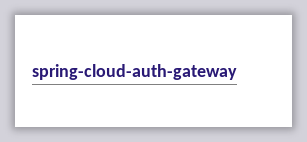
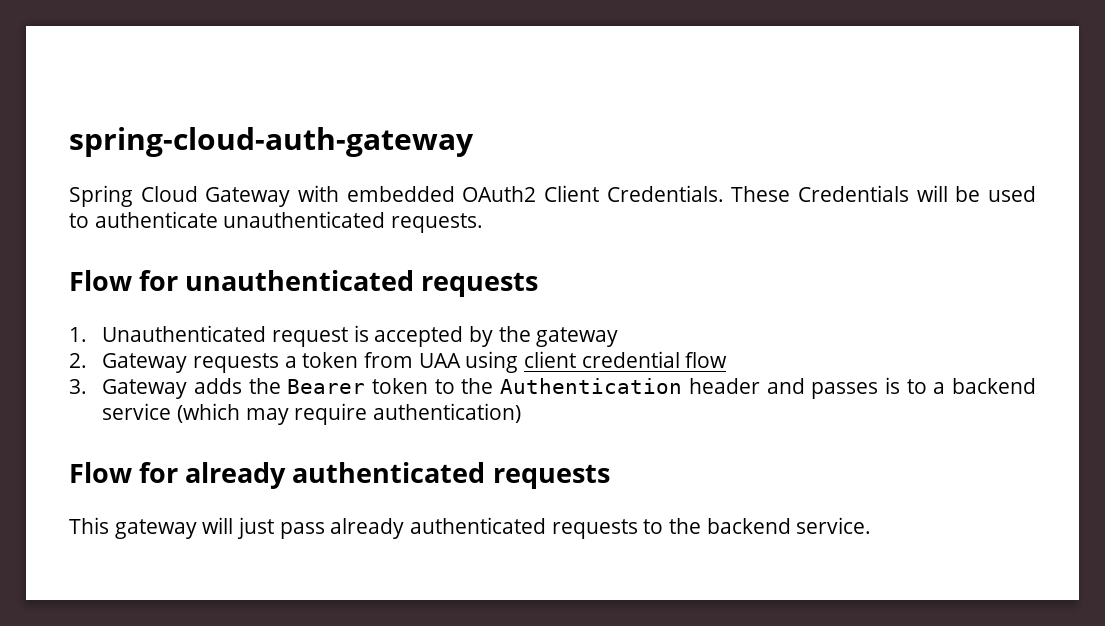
(237, 72) none -> [69,185,1036,207] [69,211,484,233] [69,270,539,297] [69,325,619,347] [69,351,728,373] [69,377,1036,399] [102,403,522,425] [69,462,610,489] [69,517,872,539] // Spring Cloud Gateway with embedded OAuth2 Client Credentials. These Credentials will be used to authenticate unauthenticated requests. // Flow for unauthenticated requests // 1. Unauthenticated request is accepted by the gateway // 2. Gateway requests a token from UAA using client credential flow // 3. Gateway adds the Bearer token to the Authentication header and passes is to a backend service (which may require authentication) // Flow for already authenticated requests // This gateway will just pass already authenticated requests to the backend service.

